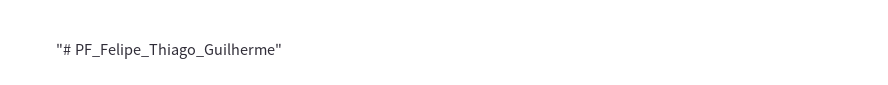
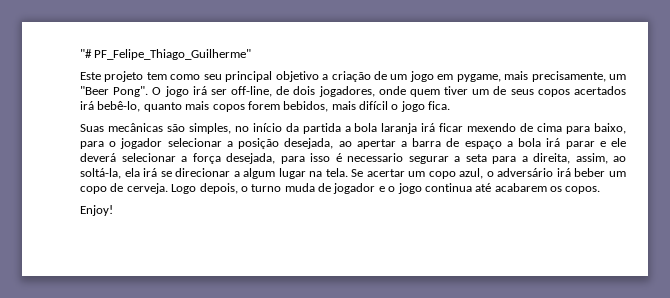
(282, 51) none -> [80,71,626,82] [80,86,627,97] [80,101,451,112] [80,123,626,134] [80,138,626,149] [80,153,626,164] [80,168,627,179] [80,183,601,194] [80,205,113,216] // Este projeto tem como seu principal objetivo a criação de um jogo em pygame, mais precisamente, um "Beer Pong". O jogo irá ser off-line, de dois jogadores, onde quem tiver um de seus copos acertados irá bebê-lo, quanto mais copos forem bebidos, mais difícil o jogo fica. // Suas mecânicas são simples, no início da partida a bola laranja irá ficar mexendo de cima para baixo, para o jogador selecionar a posição desejada, ao apertar a barra de espaço a bola irá parar e ele deverá selecionar a força desejada, para isso é necessario segurar a seta para a direita, assim, ao soltá-la, ela irá se direcionar a algum lugar na tela. Se acertar um copo azul, o adversário irá beber um copo de cerveja. Logo depois, o turno muda de jogador e o jogo continua até acabarem os copos. // Enjoy!

